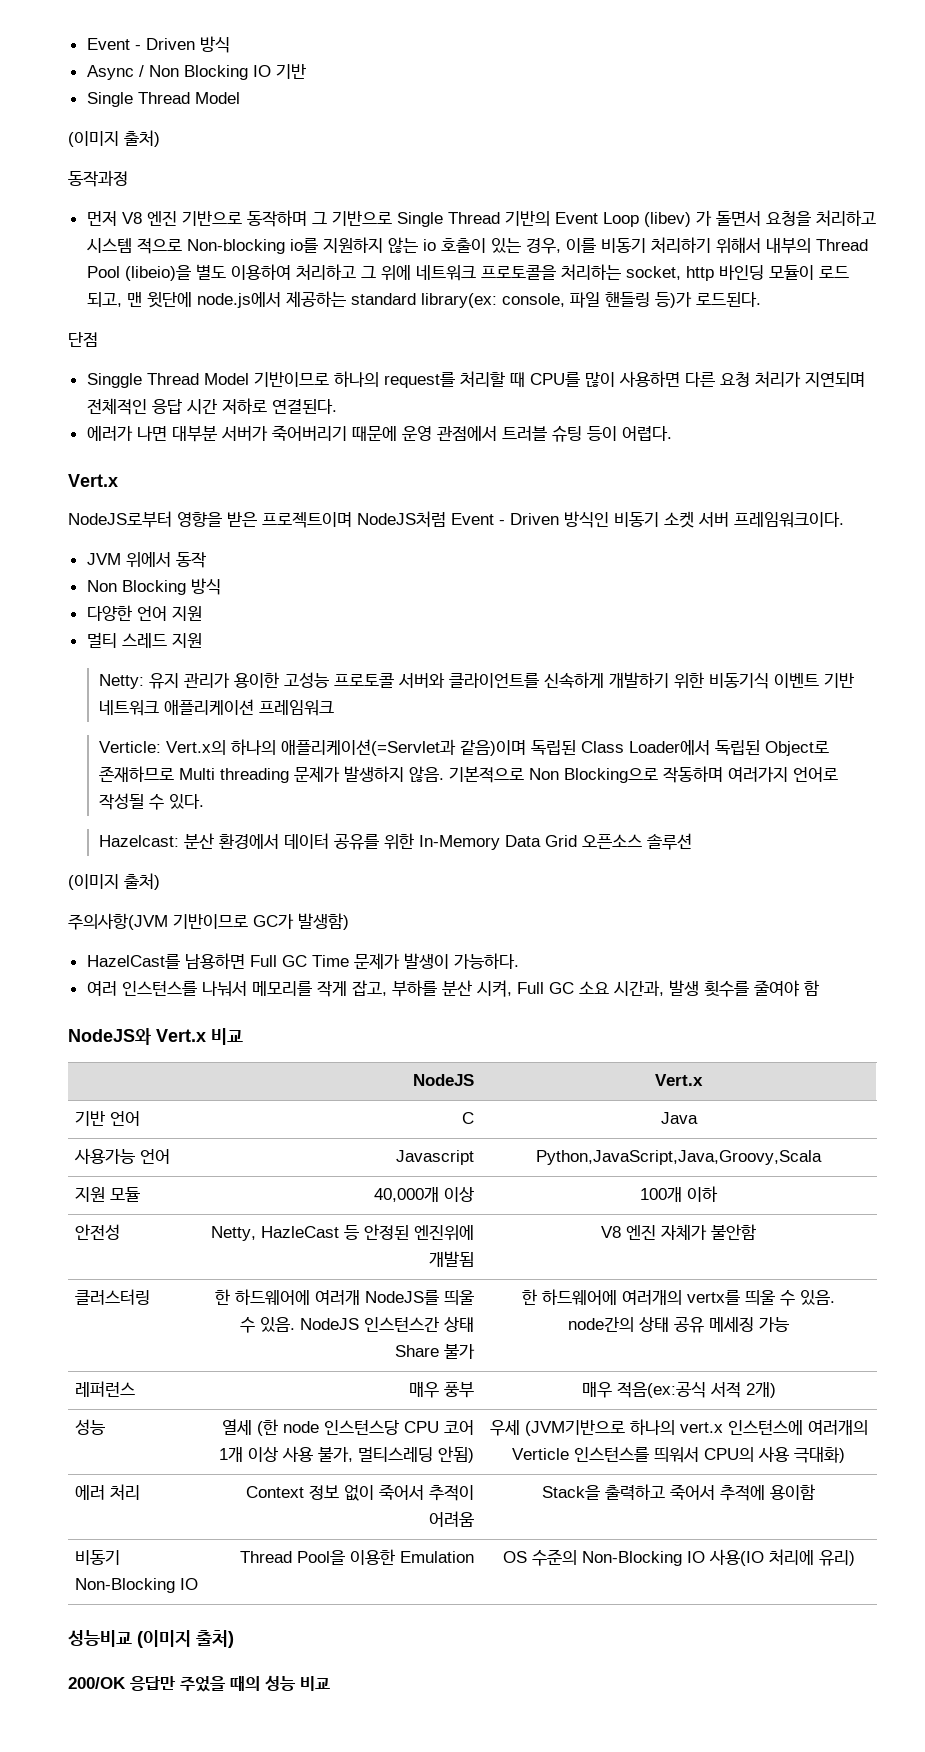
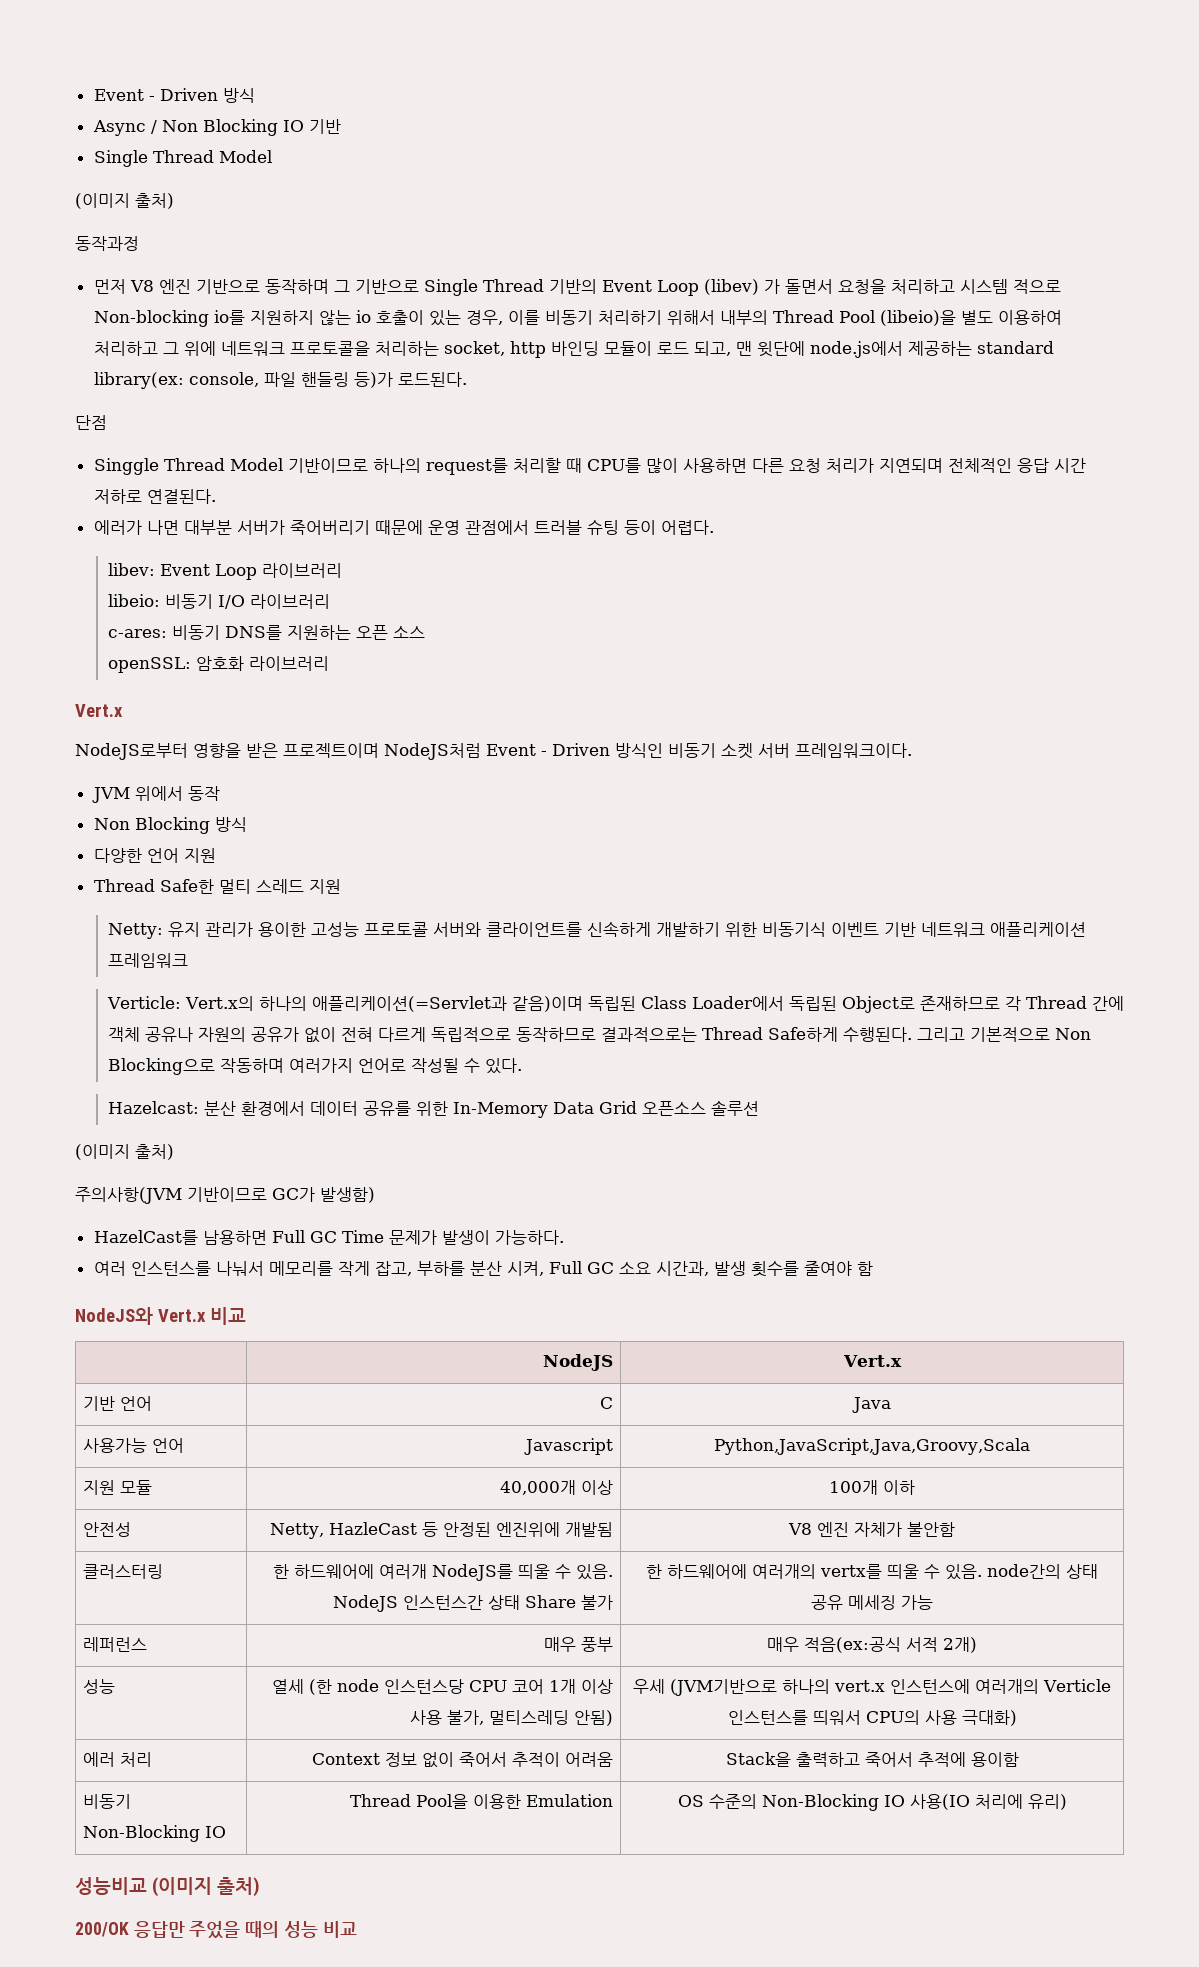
(672, 433) none -> [107,563,342,580] [107,594,330,609] [107,625,425,640] [107,656,329,673] // libev: Event Loop 라이브러리 // libeio: 비동기 I/O 라이브러리 // c-ares: 비동기 DNS를 지원하는 오픈 소스 // openSSL: 암호화 라이브러리
(202, 613) none -> [93,879,214,894] Thread Safe한
[178,766,444,783] Multi threading 문제가 발생하지 않음. -> [1004,996,1124,1011] [107,1027,965,1043] 각 Thread 간에 객체 공유나 자원의 공유가 없이 전혀 다르게 독립적으로 동작하므로 결과적으로는 Thread Safe하게 수행된다. 그리고

